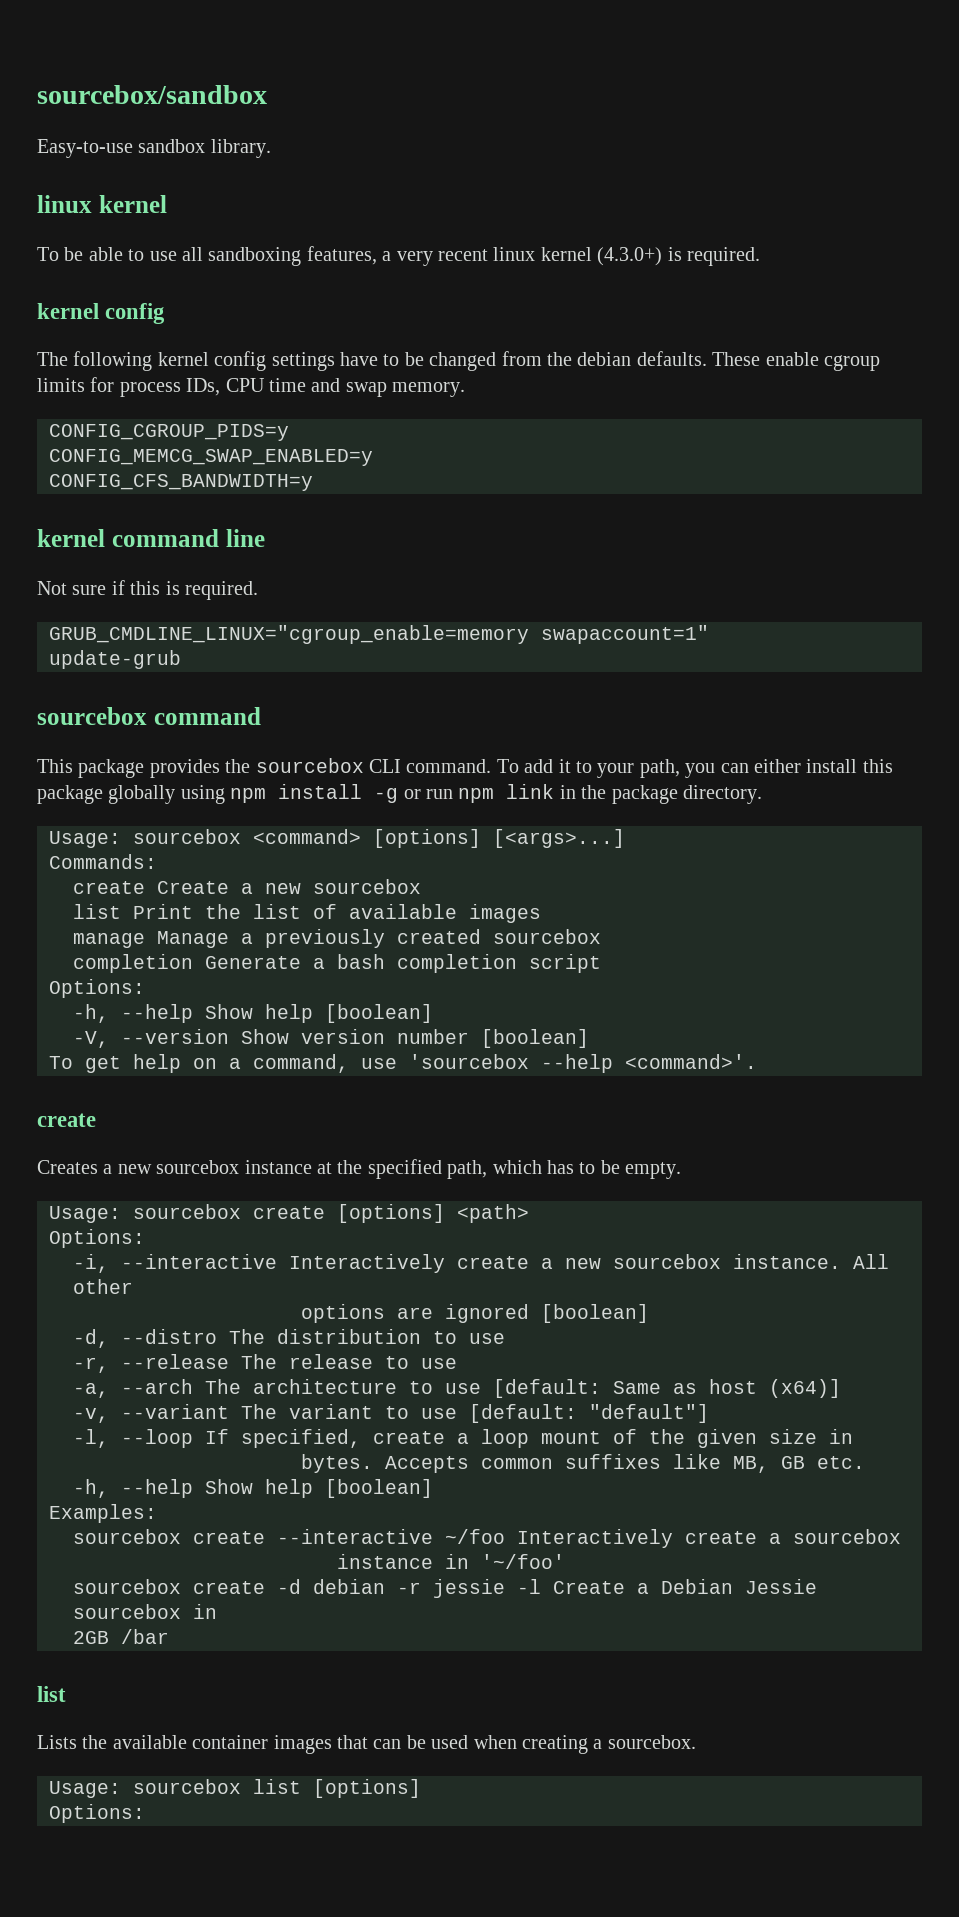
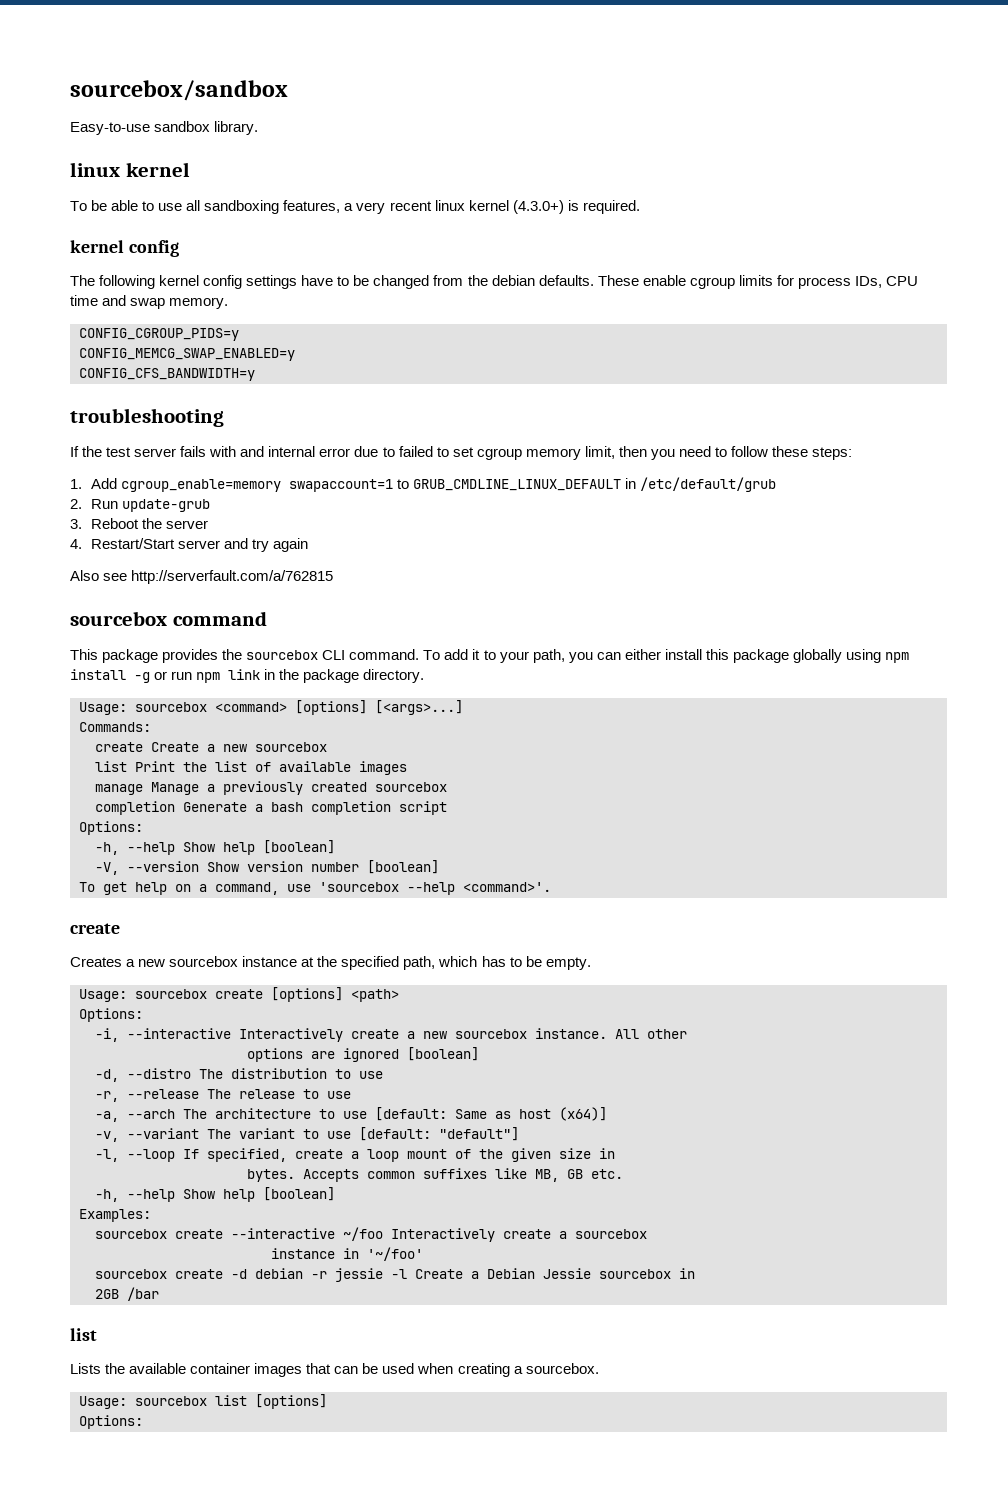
[37,529,265,547] [37,580,258,600] [49,625,709,644] [49,650,181,669] kernel command line // Not sure if this is required. // GRUB_CMDLINE_LINUX="cgroup_enable=memory swapaccount=1" // update-grub -> [70,408,224,427] [70,446,853,460] [70,477,776,492] [70,499,210,512] [70,518,208,529] [70,538,308,552] [70,570,334,584] troubleshooting // If the test server fails with and internal error due to failed to set cgroup memory limit, then you need to follow these steps: // 1. Add cgroup_enable=memory swapaccount=1 to GRUB_CMDLINE_LINUX_DEFAULT in /etc/default/grub // 2. Run update-grub // 3. Reboot the server // 4. Restart/Start server and try again // Also see http://serverfault.com/a/762815

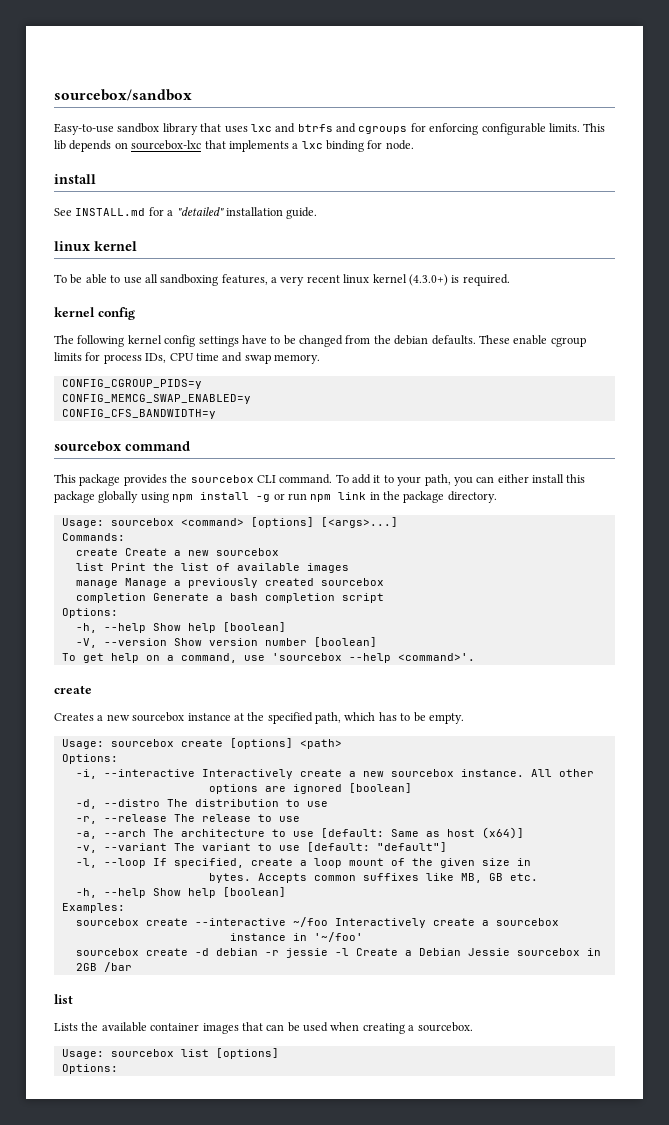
[214,121,259,135] library. -> [162,123,606,135] [54,140,414,152] [54,174,96,184] [54,207,318,219] library that uses lxc and btrfs and cgroups for enforcing configurable limits. This lib depends on sourcebox-lxc that implements a lxc binding for node. // install // See INSTALL.md for a "detailed" installation guide.
[70,408,224,427] [70,446,853,460] [70,477,776,492] [70,499,210,512] [70,518,208,529] [70,538,308,552] [70,570,334,584] // troubleshooting // If the test server fails with and internal error due to failed to set cgroup memory limit, then you need to follow these steps: // 1. Add cgroup_enable=memory swapaccount=1 to GRUB_CMDLINE_LINUX_DEFAULT in /etc/default/grub // 2. Run update-grub // 3. Reboot the server // 4. Restart/Start server and try again // Also see http://serverfault.com/a/762815 -> (216, 414) none

